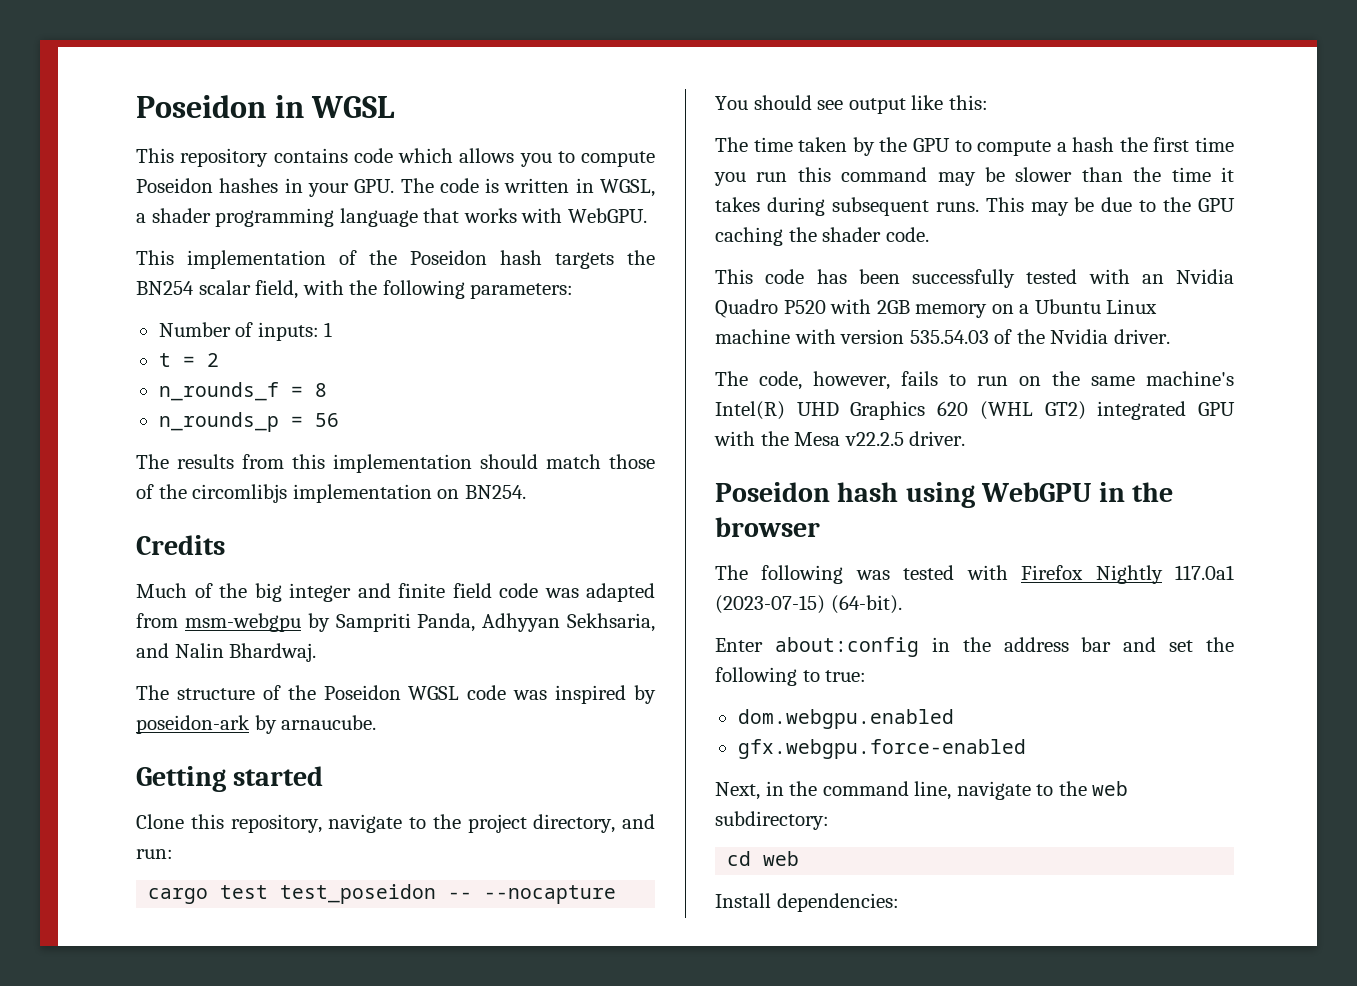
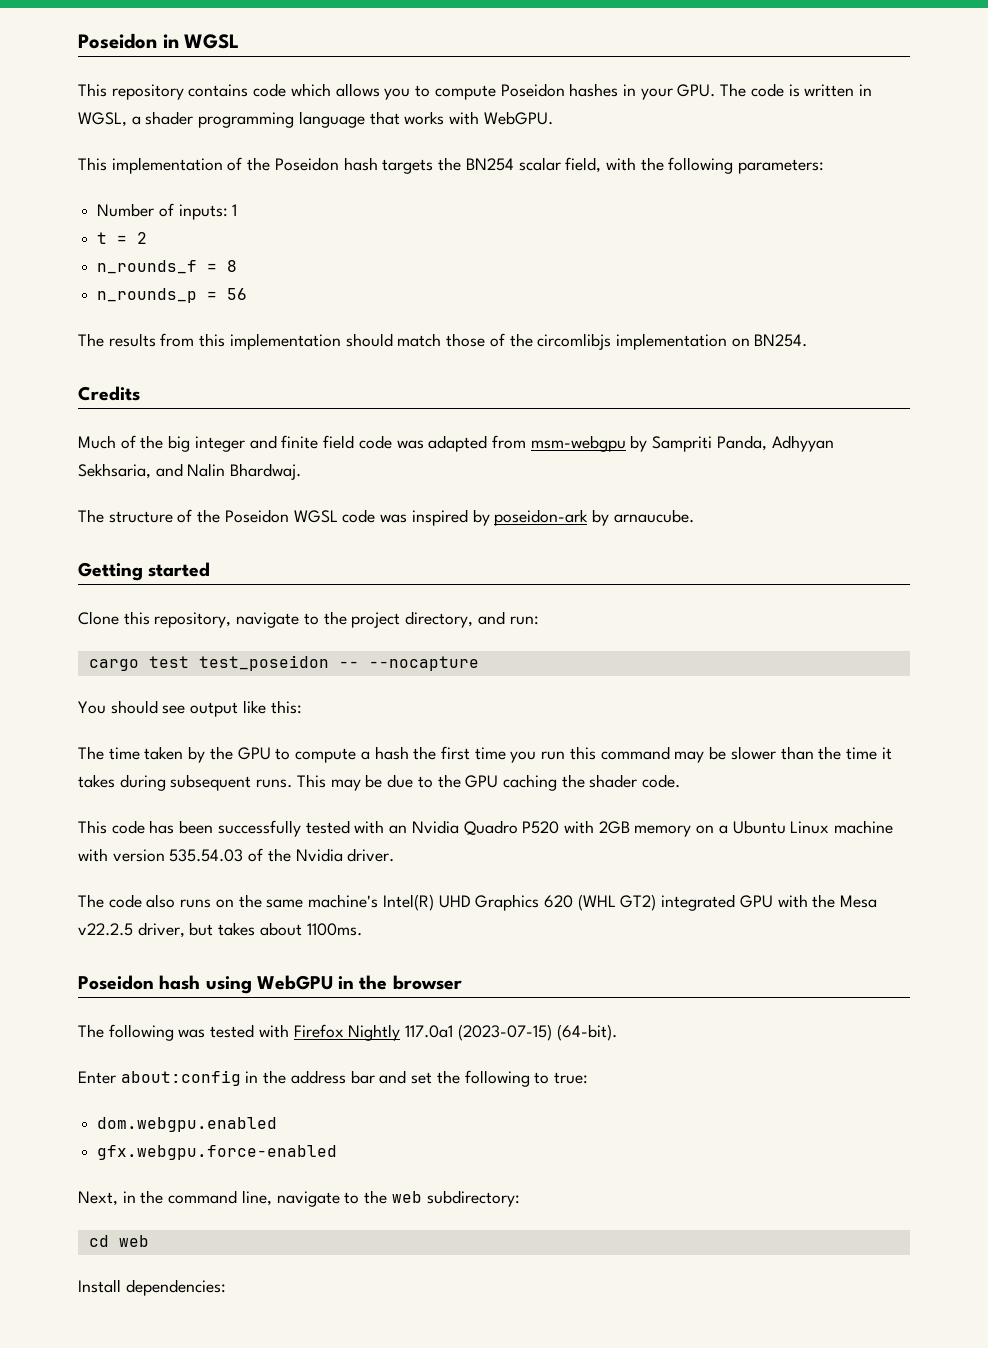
[759,371,1008,390] code, however, fails to run -> [108,894,212,908] code also runs
[909,431,966,446] driver. -> [137,922,362,938] driver, but takes about 1100ms.

